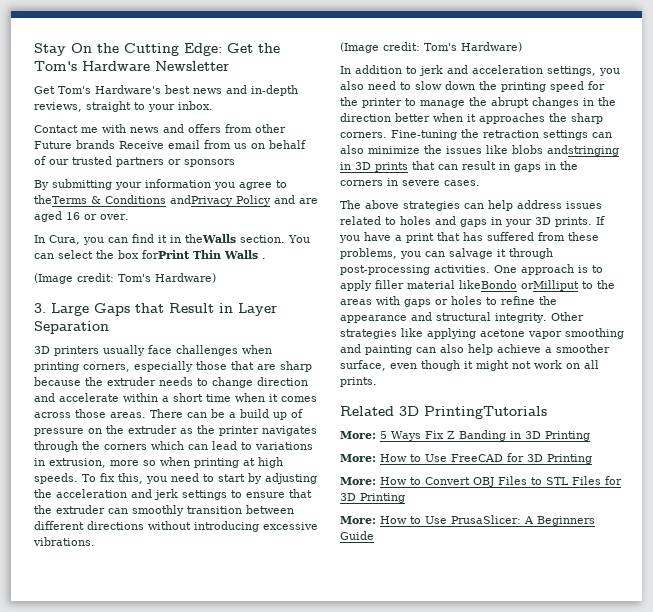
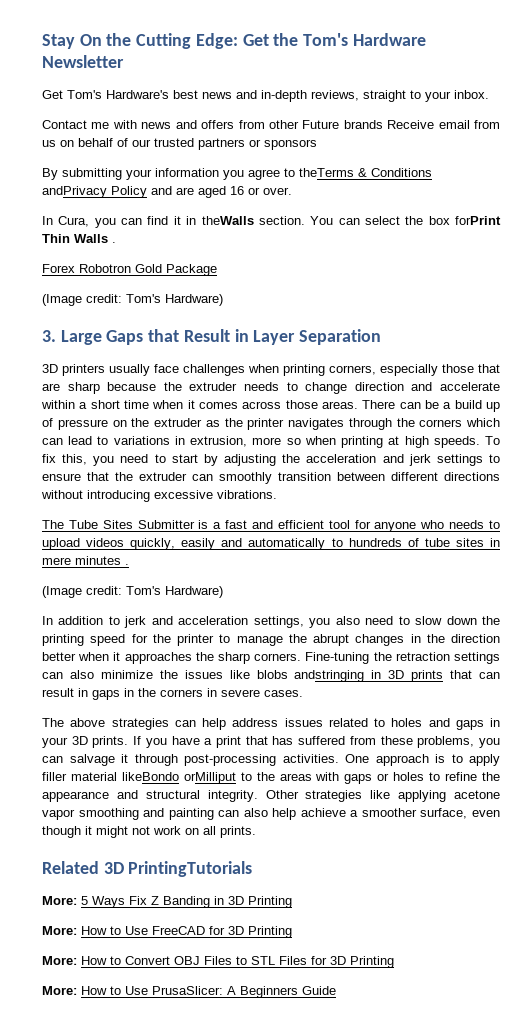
(266, 258) none -> [42,264,217,276] // Forex Robotron Gold Package
(95, 541) none -> [42,520,500,532] [42,538,500,550] [42,556,129,565] // The Tube Sites Submitter is a fast and efficient tool for anyone who needs to upload videos quickly, easily and automatically to hundreds of tube sites in mere minutes .

